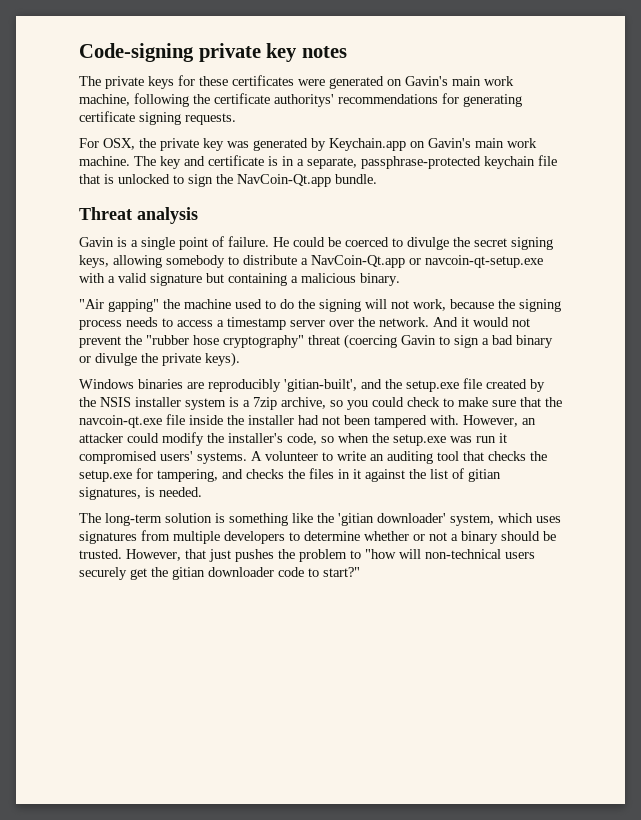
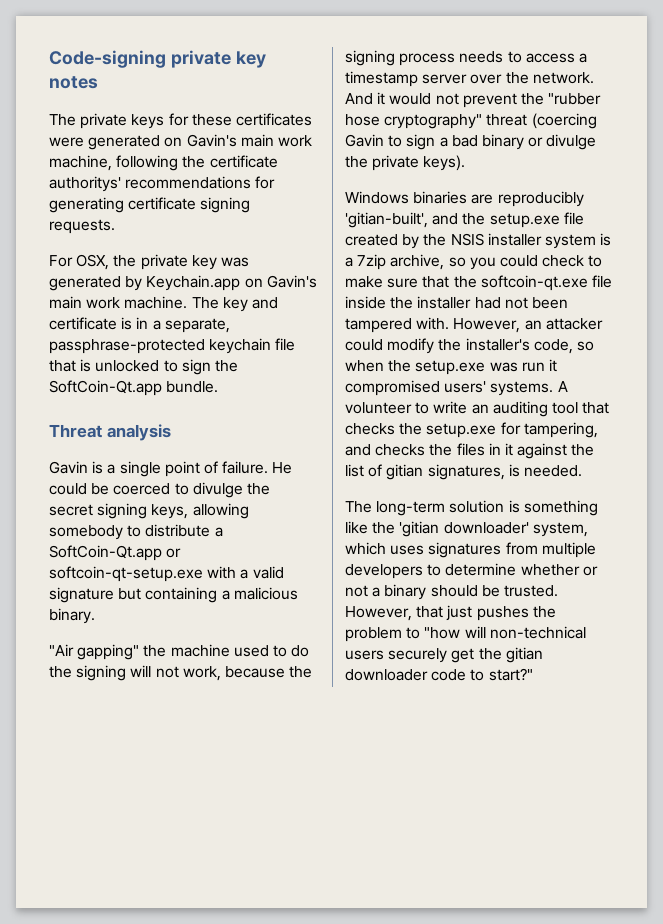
[237,174,331,187] NavCoin-Qt.app -> [49,380,162,396] SoftCoin-Qt.app
[311,255,543,268] NavCoin-Qt.app or navcoin-qt-setup.exe -> [49,545,182,561] [49,566,203,582] SoftCoin-Qt.app or softcoin-qt-setup.exe
[79,415,162,428] navcoin-qt.exe -> [480,275,588,291] softcoin-qt.exe

